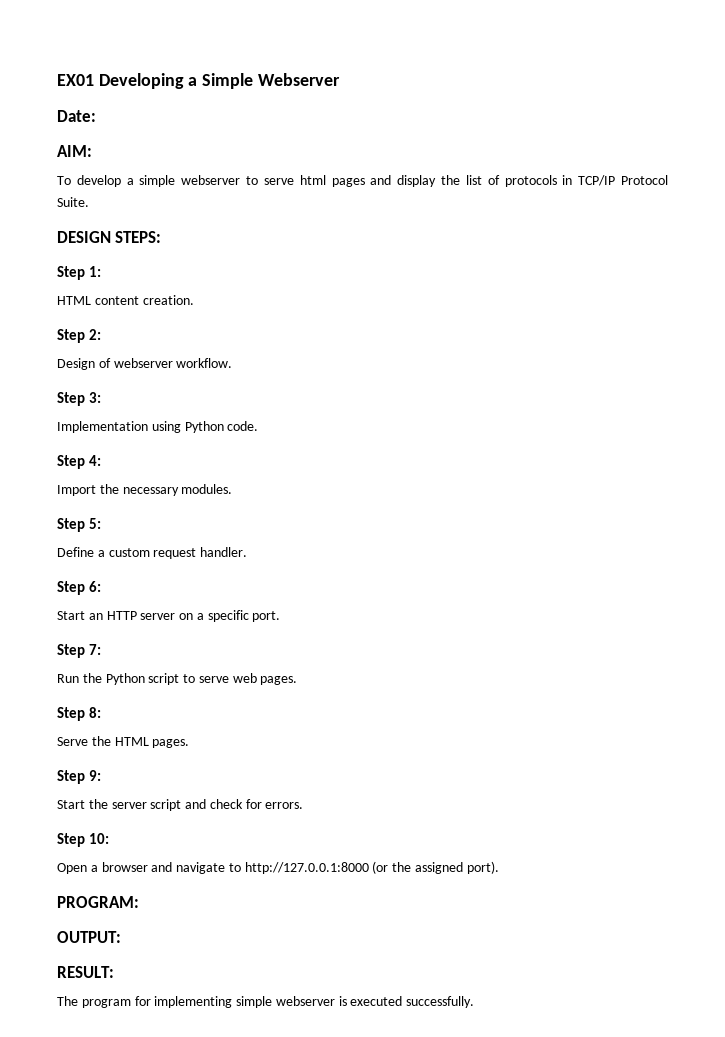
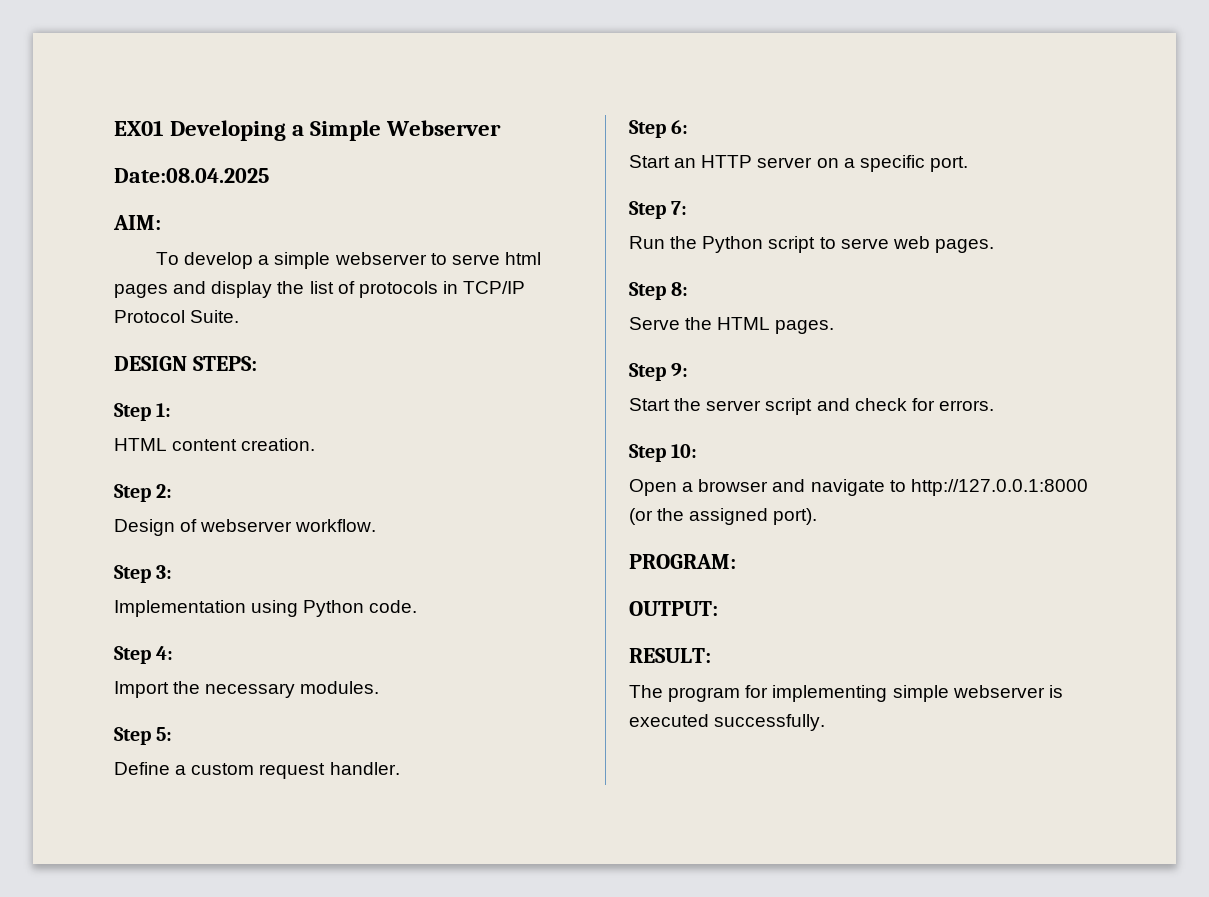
[57,110,96,122] Date: -> [114,168,269,183] Date:08.04.2025

